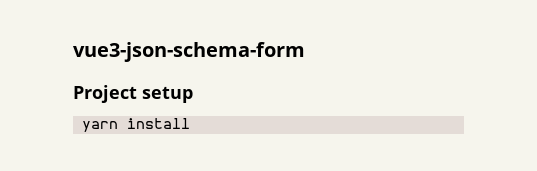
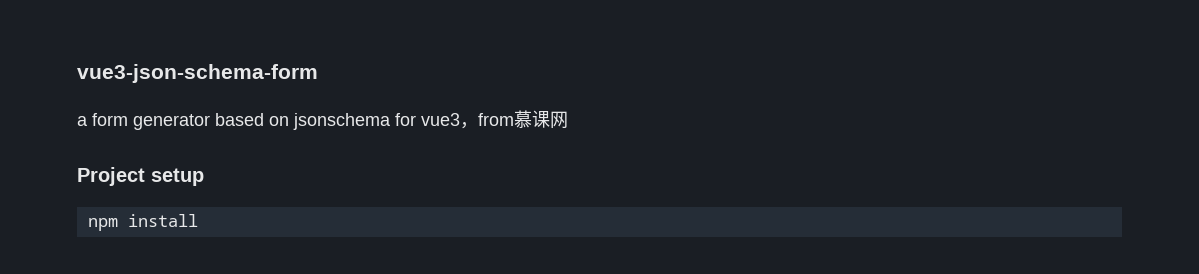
(305, 52) none -> [77,110,568,130] // a form generator based on jsonschema for vue3，from慕课网
[82,121,119,132] yarn -> [87,218,118,231] npm

